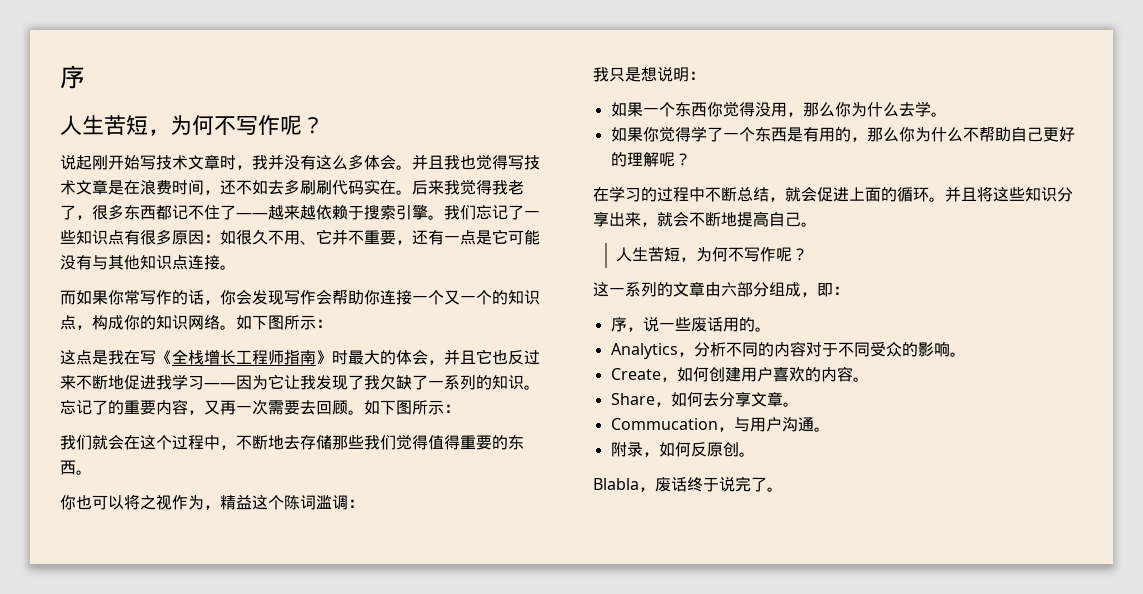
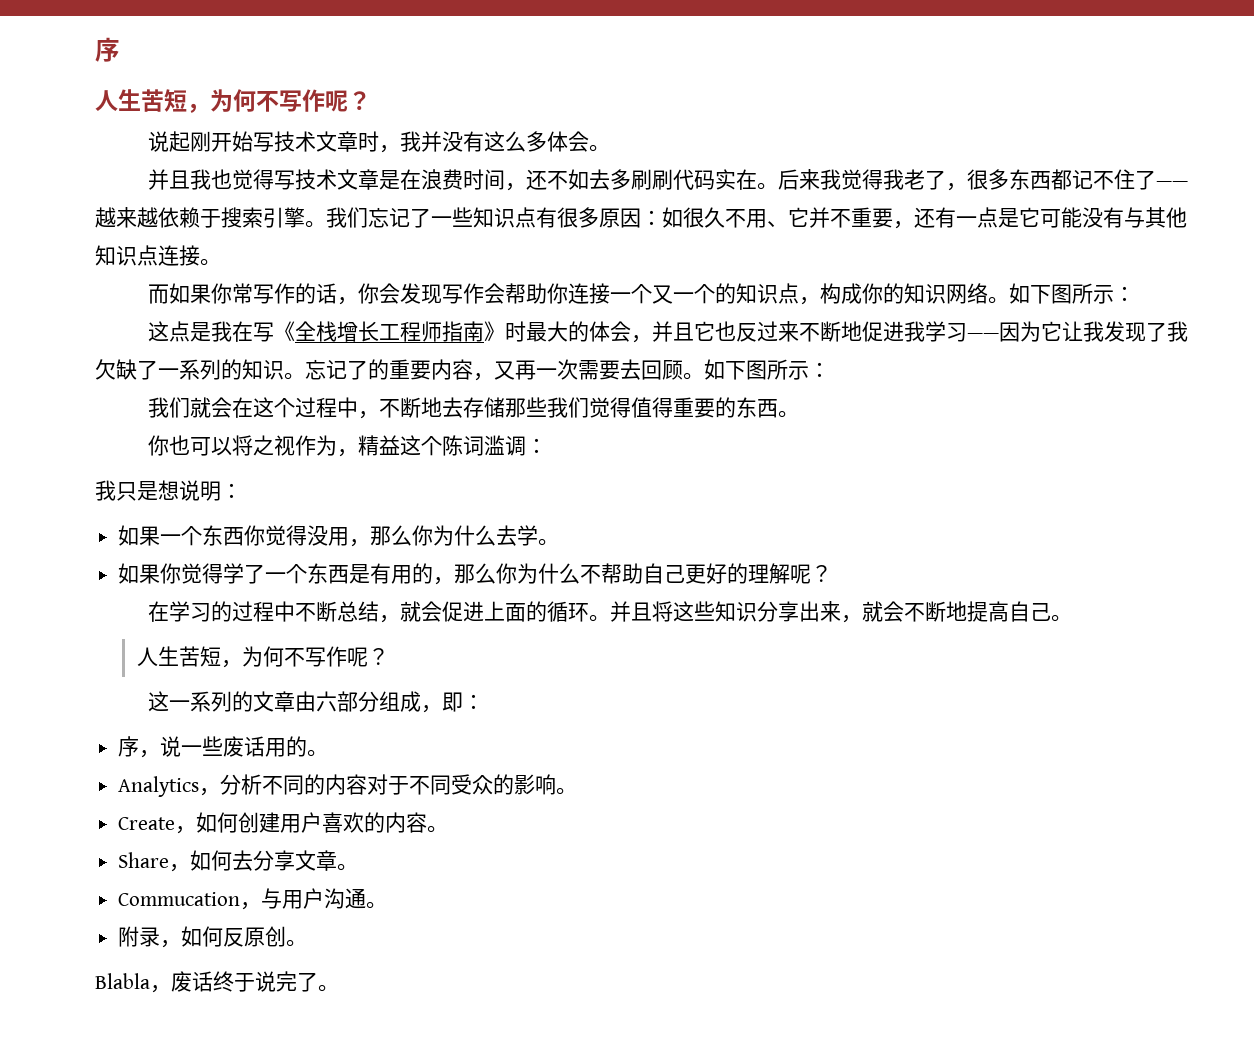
(412, 167) none -> (611, 148) //

